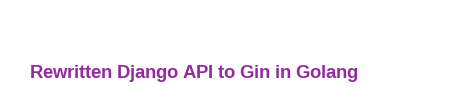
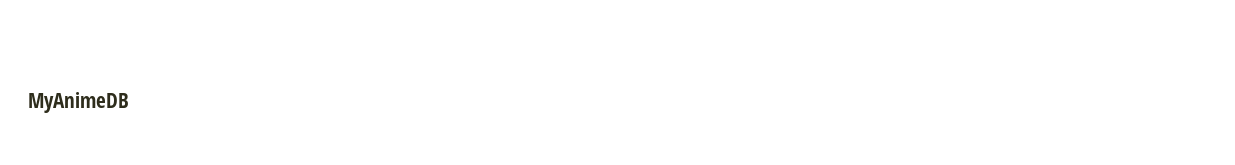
[30,65,358,82] Rewritten Django API to Gin in Golang -> [28,92,129,113] MyAnimeDB

